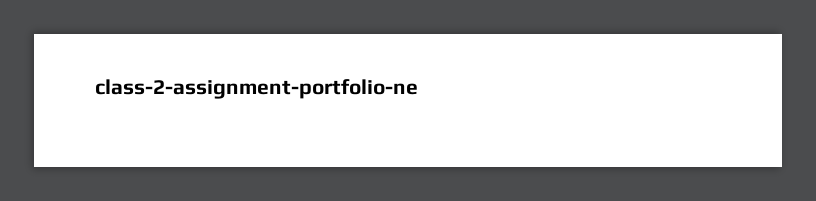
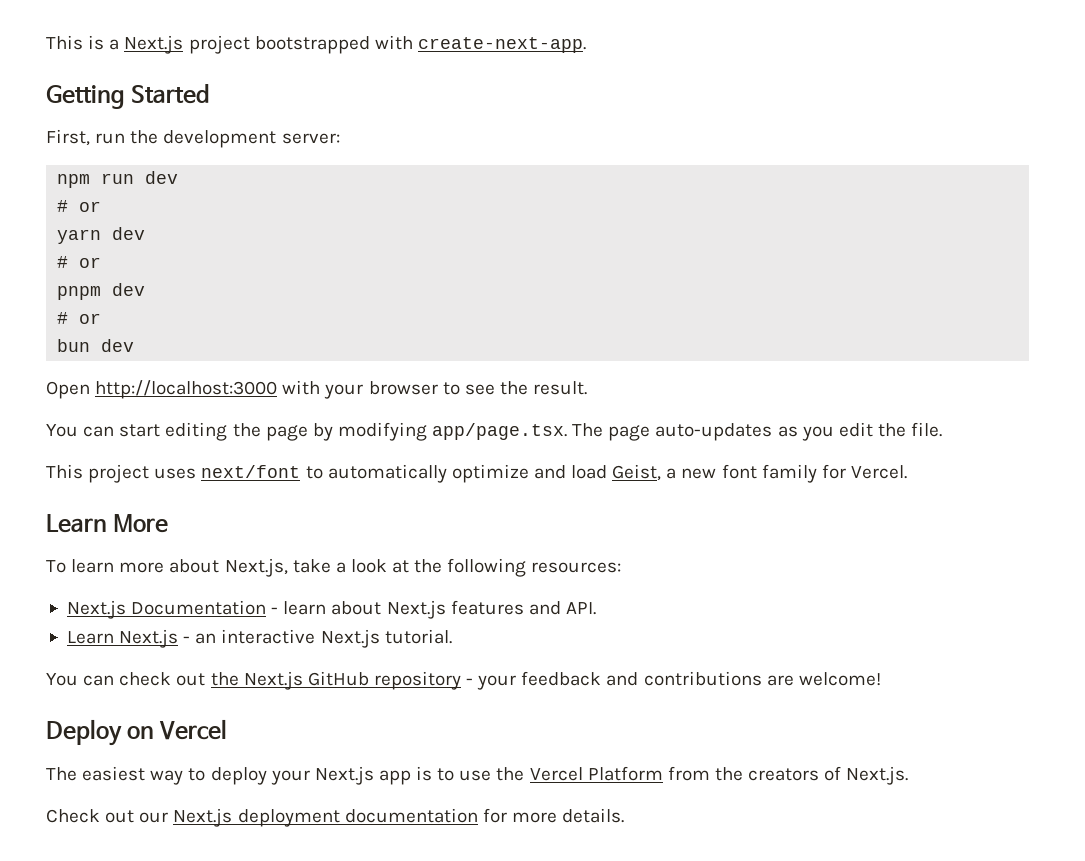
[95,79,418,99] class-2-assignment-portfolio-ne -> [46,35,586,54] [46,84,211,109] [46,129,340,148] [57,171,179,188] [57,200,102,212] [57,227,146,244] [57,256,102,268] [57,283,146,300] [57,312,102,324] [57,339,135,352] [46,380,588,399] [46,422,943,441] [46,464,907,483] [46,514,169,533] [46,558,622,577] [66,600,596,619] [66,629,452,648] [46,671,881,690] [46,719,228,746] [46,766,909,785] [46,808,625,827] This is a Next.js project bootstrapped with create-next-app. // Getting Started // First, run the development server: // npm run dev // # or // yarn dev // # or // pnpm dev // # or // bun dev // Open http://localhost:3000 with your browser to see the result. // You can start editing the page by modifying app/page.tsx. The page auto-updates as you edit the file. // This project uses next/font to automatically optimize and load Geist, a new font family for Vercel. // Learn More // To learn more about Next.js, take a look at the following resources: // Next.js Documentation - learn about Next.js features and API. // Learn Next.js - an interactive Next.js tutorial. // You can check out the Next.js GitHub repository - your feedback and contributions are welcome! // Deploy on Vercel // The easiest way to deploy your Next.js app is to use the Vercel Platform from the creators of Next.js. // Check out our Next.js deployment documentation for more details.

